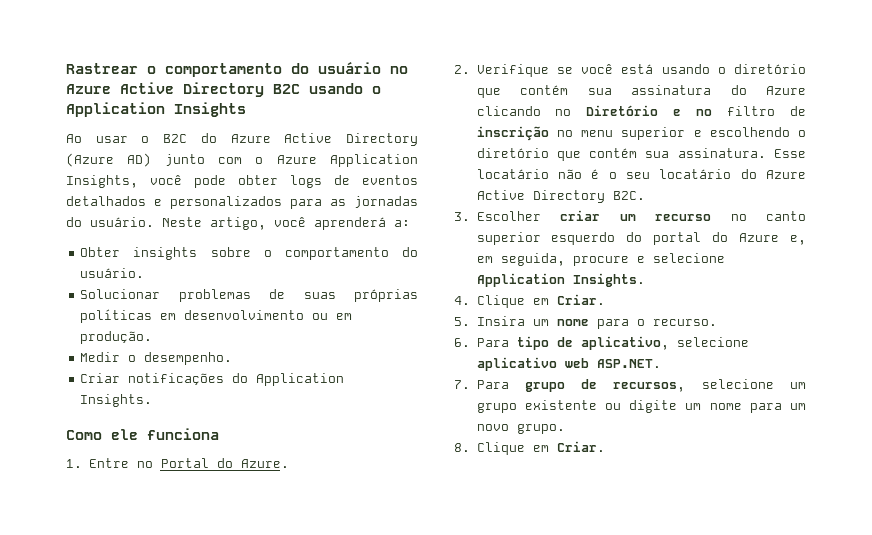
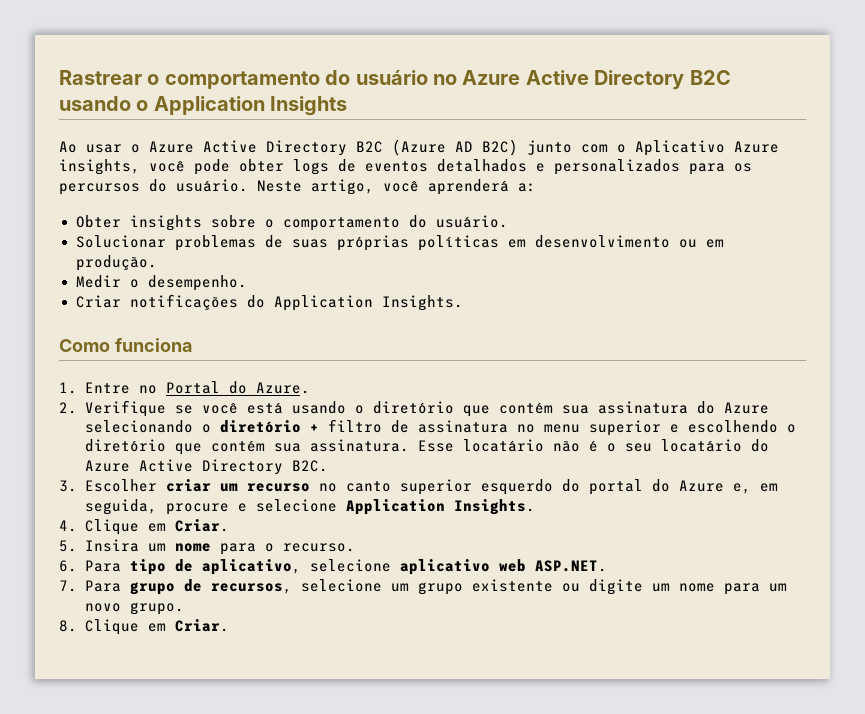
[163,133,419,146] [66,153,418,167] [66,175,138,188] B2C do Azure Active Directory (Azure AD) junto com o Azure Application Insights, -> [149,139,779,156] [59,159,140,175] Azure Active Directory B2C (Azure AD B2C) junto com o Aplicativo Azure insights,
[330,196,418,208] as jornadas -> [734,163,752,172] [59,183,140,195] os percursos
[111,429,138,440] ele -> (110, 345) none
[476,105,713,116] clicando no Diretório e no -> [84,420,319,433] selecionando o diretório +
[476,126,549,141] inscrição -> [417,420,508,433] assinatura

